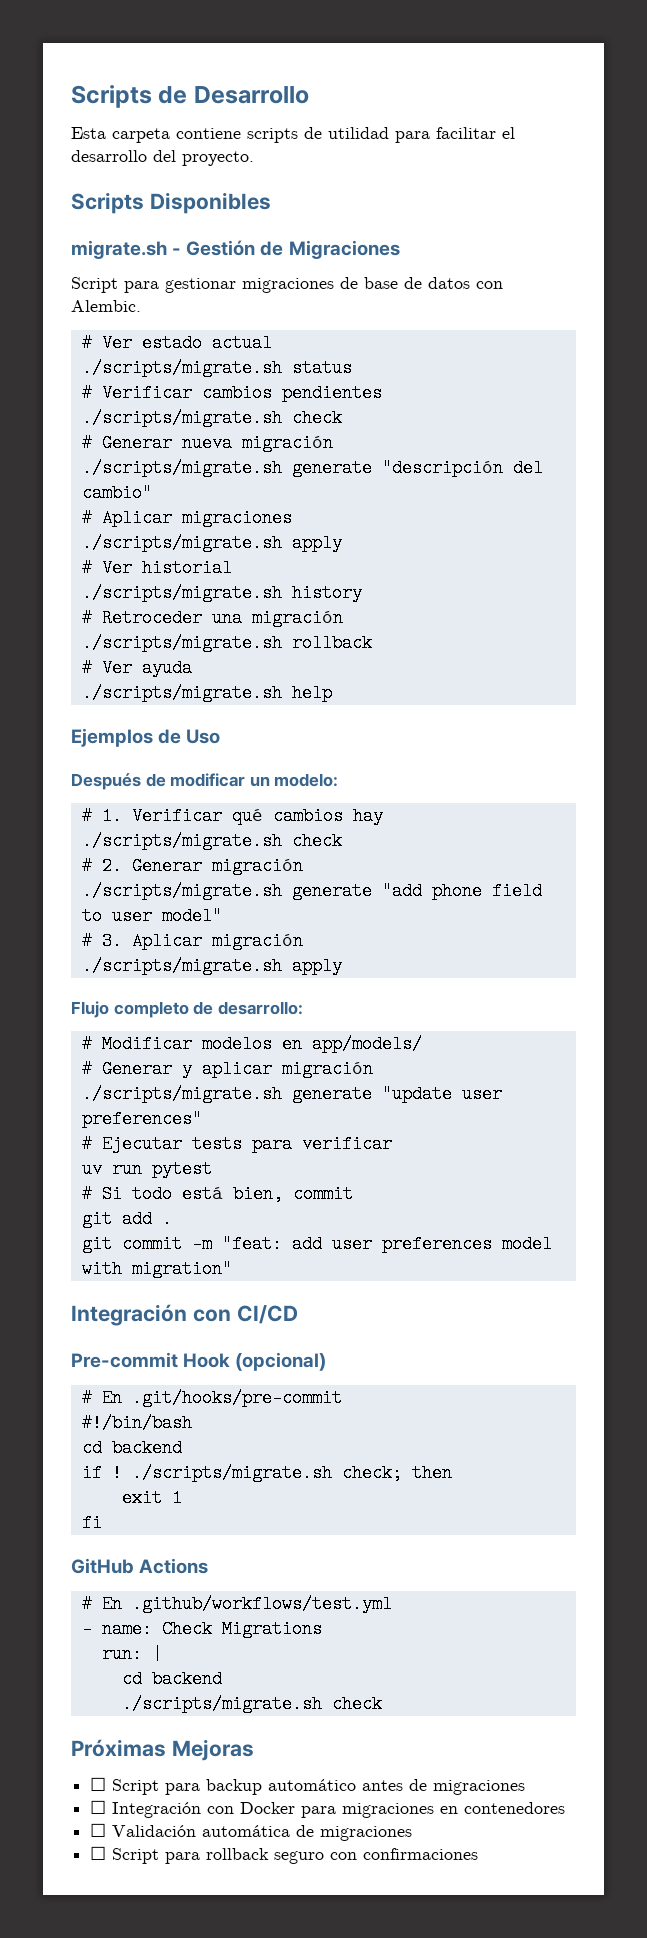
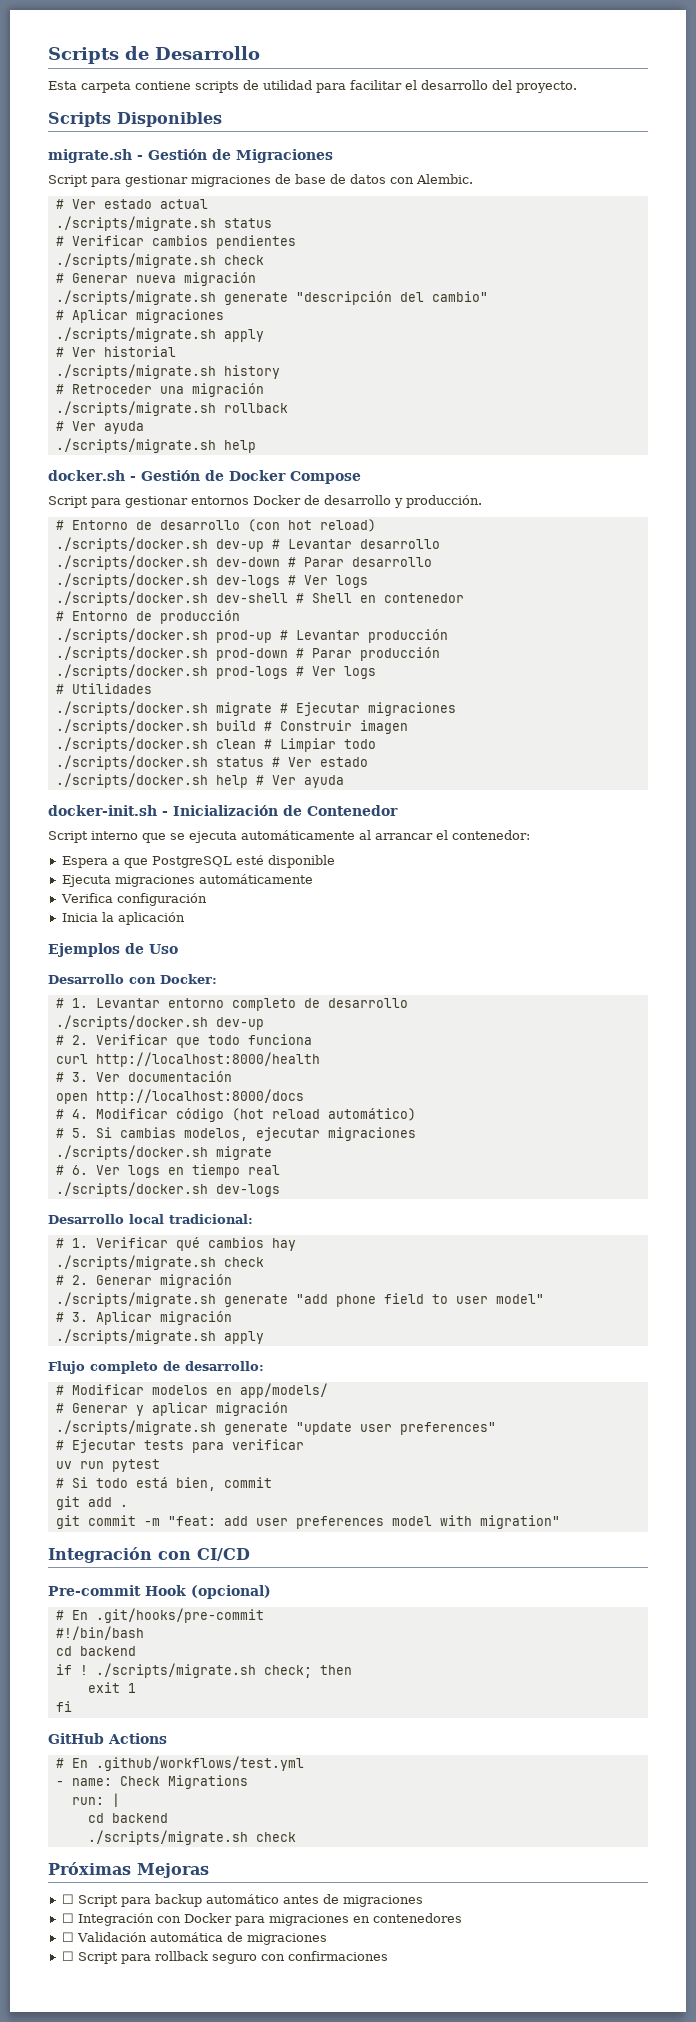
[71,728,221,747] [71,773,339,790] Ejemplos de Uso // Después de modificar un modelo: -> [48,470,361,484] [48,495,482,508] [55,519,376,532] [55,537,440,552] [55,555,432,570] [55,573,368,588] [55,591,464,606] [55,610,240,624] [55,628,448,643] [55,646,440,661] [55,664,376,679] [55,683,152,694] [55,701,456,716] [55,719,408,734] [55,737,376,752] [55,755,368,770] [55,773,344,788] [48,805,398,816] [48,830,530,843] [61,855,335,868] [61,874,313,887] [60,893,207,906] [61,912,185,925] [48,943,178,957] [48,974,217,984] [55,998,408,1011] [55,1015,264,1030] [55,1034,312,1048] [55,1052,320,1067] [55,1071,232,1082] [55,1089,304,1104] [55,1108,416,1122] [55,1127,416,1141] [55,1145,272,1160] [55,1164,280,1178] [55,1182,280,1197] [48,1214,253,1224] docker.sh - Gestión de Docker Compose // Script para gestionar entornos Docker de desarrollo y producción. // # Entorno de desarrollo (con hot reload) // ./scripts/docker.sh dev-up # Levantar desarrollo // ./scripts/docker.sh dev-down # Parar desarrollo // ./scripts/docker.sh dev-logs # Ver logs // ./scripts/docker.sh dev-shell # Shell en contenedor // # Entorno de producción // ./scripts/docker.sh prod-up # Levantar producción // ./scripts/docker.sh prod-down # Parar producción // ./scripts/docker.sh prod-logs # Ver logs // # Utilidades // ./scripts/docker.sh migrate # Ejecutar migraciones // ./scripts/docker.sh build # Construir imagen // ./scripts/docker.sh clean # Limpiar todo // ./scripts/docker.sh status # Ver estado // ./scripts/docker.sh help # Ver ayuda // docker-init.sh - Inicialización de Contenedor // Script interno que se ejecuta automáticamente al arrancar el contenedor: // Espera a que PostgreSQL esté disponible // Ejecuta migraciones automáticamente // Verifica configuración // Inicia la aplicación // Ejemplos de Uso // Desarrollo con Docker: // # 1. Levantar entorno completo de desarrollo // ./scripts/docker.sh dev-up // # 2. Verificar que todo funciona // curl http://localhost:8000/health // # 3. Ver documentación // open http://localhost:8000/docs // # 4. Modificar código (hot reload automático) // # 5. Si cambias modelos, ejecutar migraciones // ./scripts/docker.sh migrate // # 6. Ver logs en tiempo real // ./scripts/docker.sh dev-logs // Desarrollo local tradicional:

